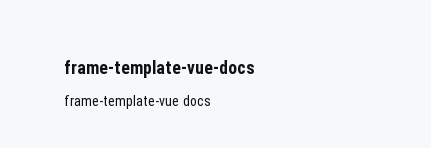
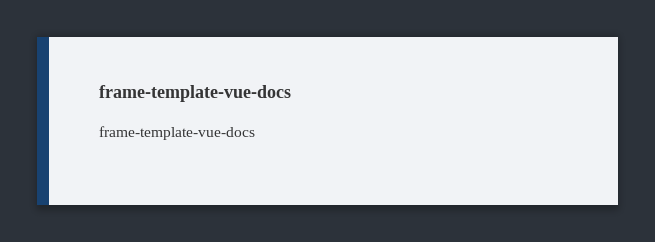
[64,95,211,109] frame-template-vue docs -> [99,126,255,140] frame-template-vue-docs

